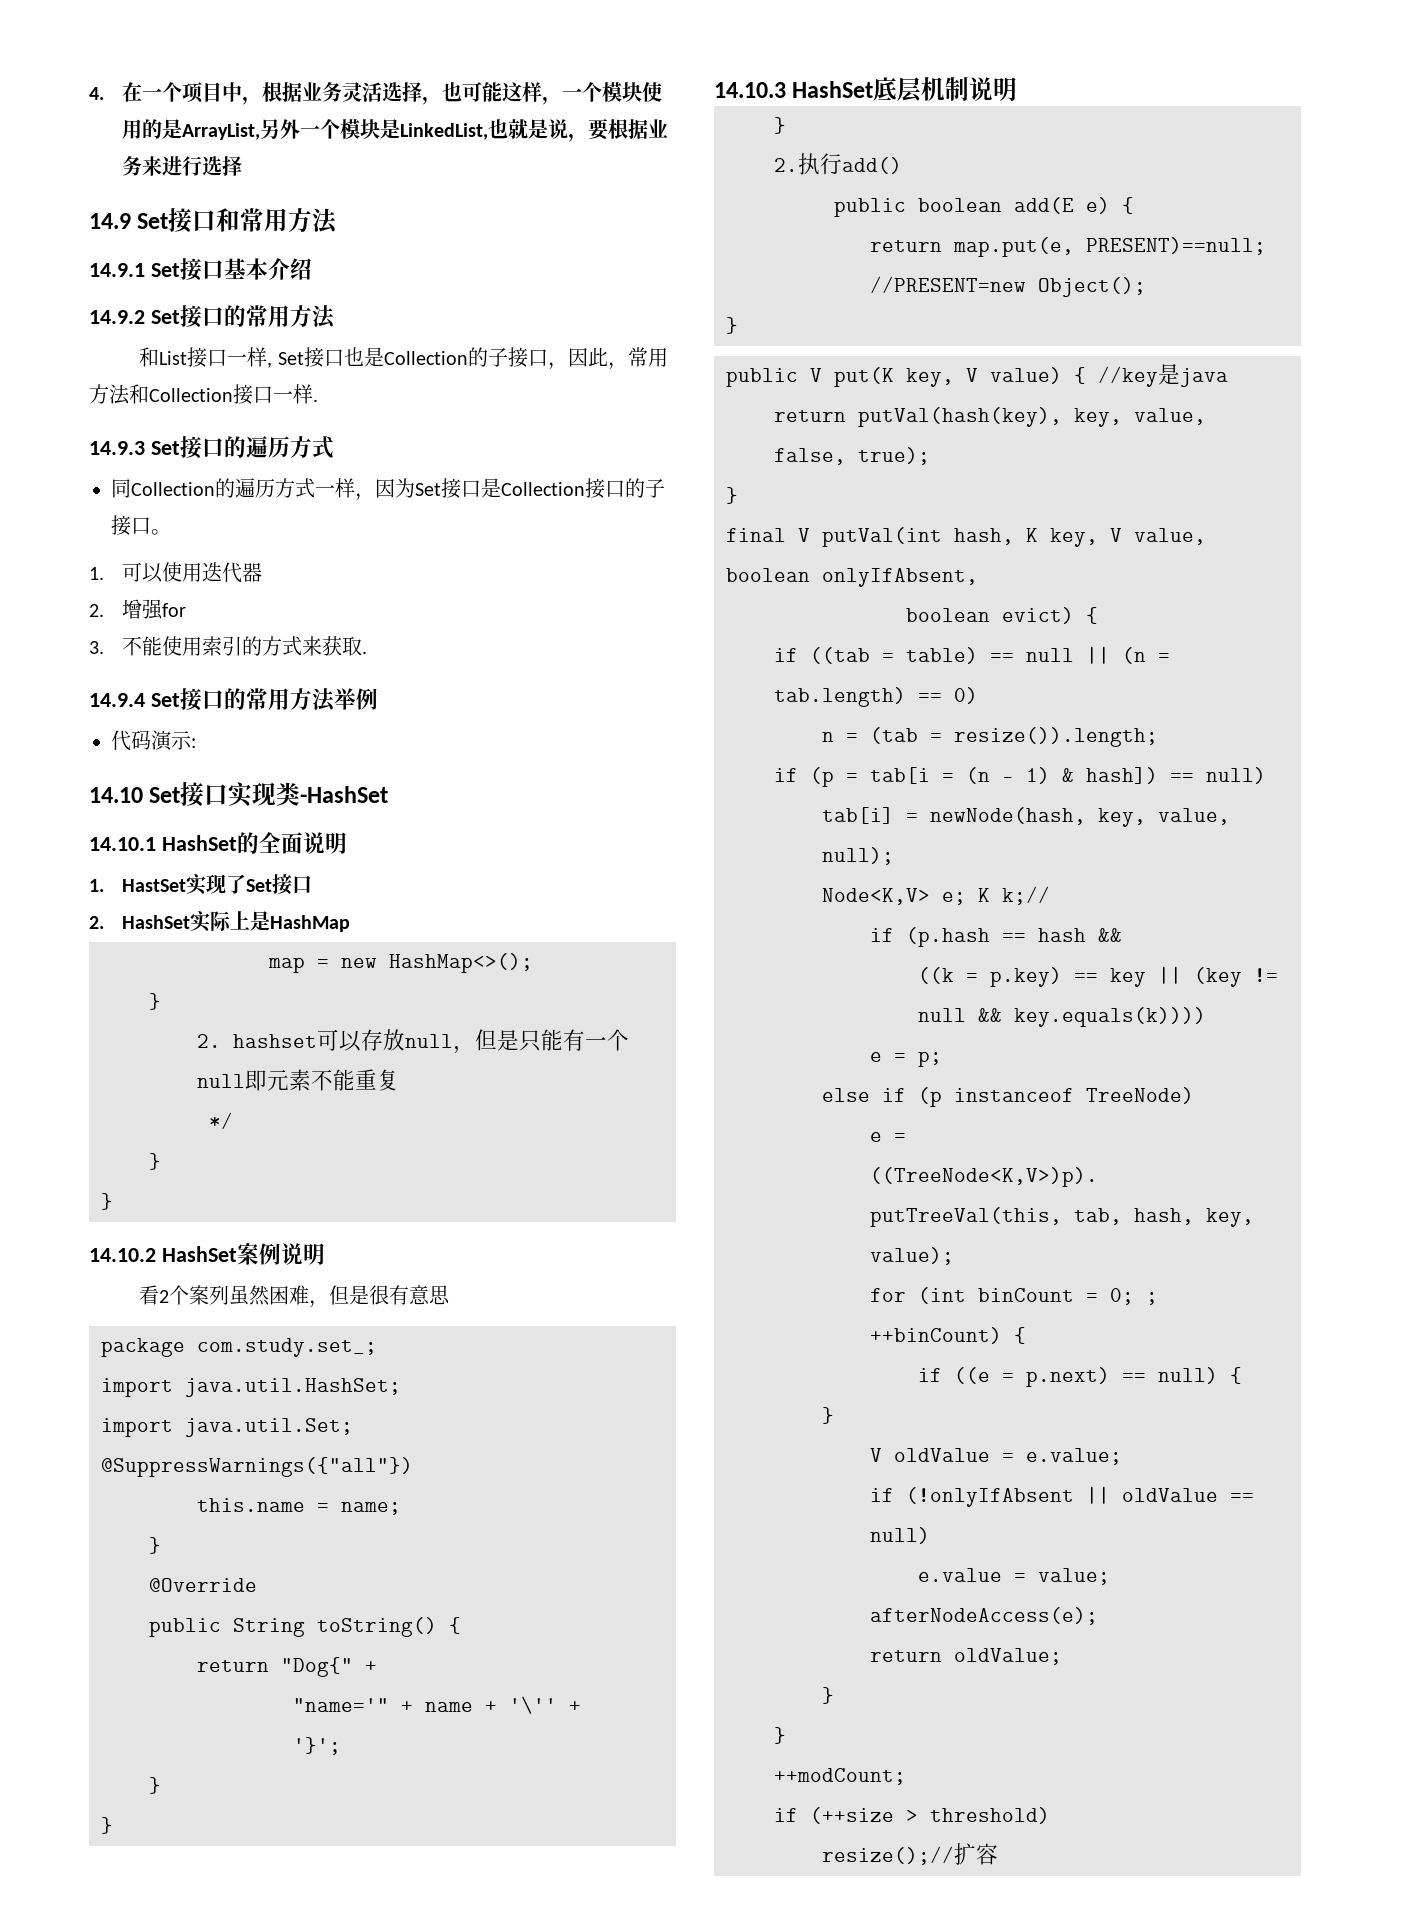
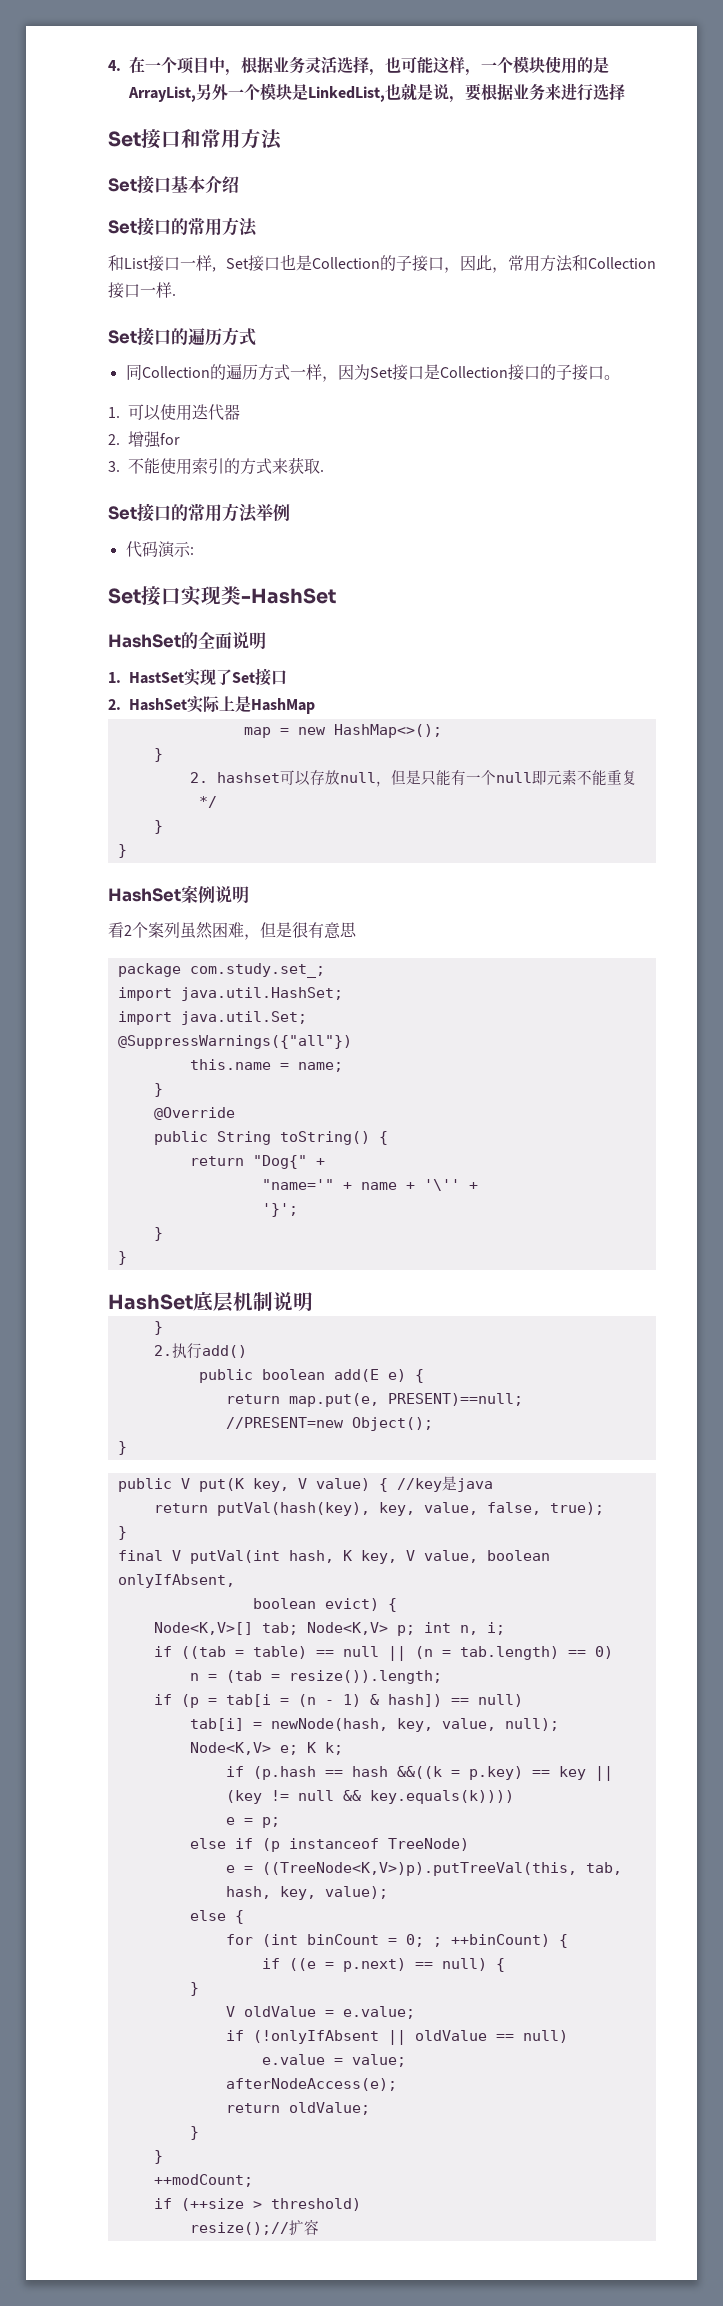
[89,213,131,229] 14.9 -> (625, 92) none
[89,263,145,277] 14.9.1 -> (282, 139) none
[89,310,145,324] 14.9.2 -> (239, 184) none
[89,441,145,455] 14.9.3 -> (176, 294) none
[89,693,145,707] 14.9.4 -> (324, 470) none
[89,787,143,803] 14.10 -> (194, 551) none
[89,837,156,851] 14.10.1 -> (336, 596) none
[89,1248,156,1262] 14.10.2 -> (127, 851) none
[714,82,786,98] 14.10.3 -> (127, 1258) none
(1098, 615) none -> [153,1622,505,1636] // Node<K,V>[] tab; Node<K,V> p; int n, i;
[1002,886,1050,905] k;// -> [324,1742,343,1755] k;
[1098,928,1122,942] [918,967,954,984] && // ((k -> [396,1766,442,1779] &&((k
(954, 1256) none -> [189,1910,244,1924] // else {

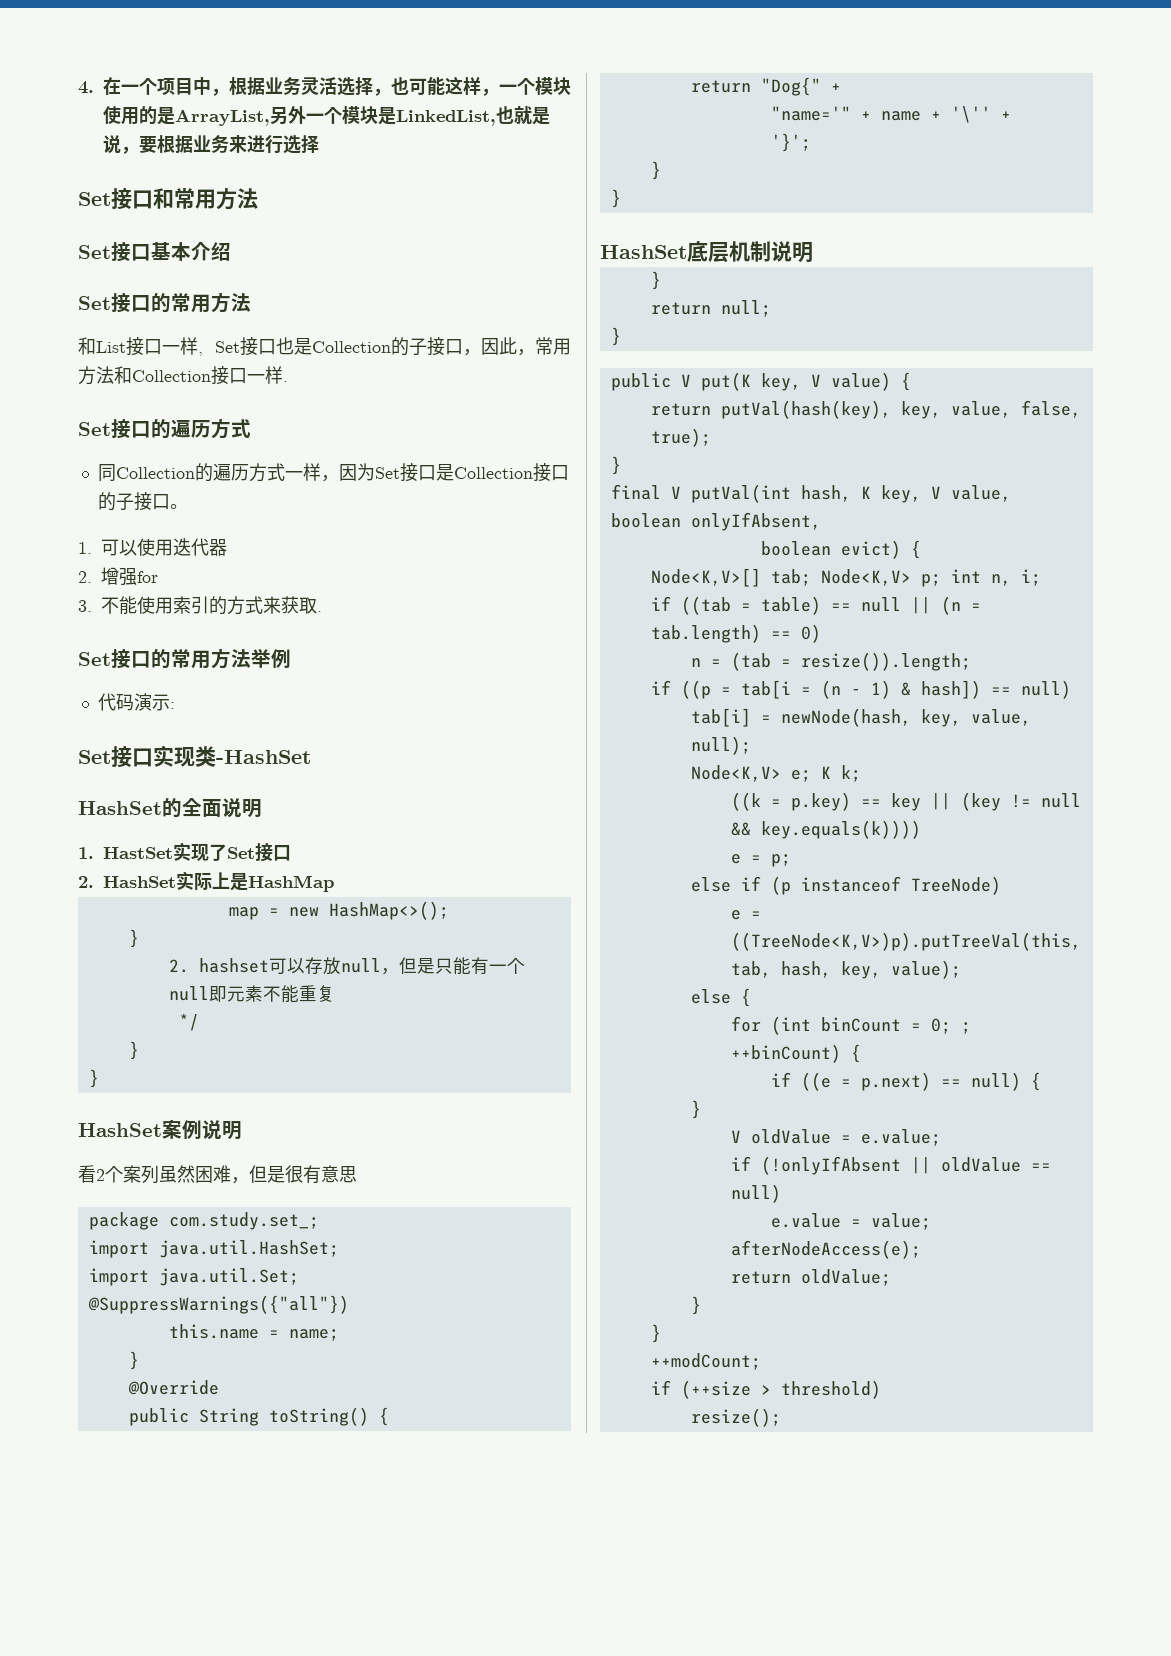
[153,1343,247,1359] [198,1369,424,1383] [225,1393,523,1407] [225,1417,433,1431] 2.执行add() // public boolean add(E e) { // return map.put(e, PRESENT)==null; //PRESENT=new Object(); -> [650,300,771,317] return null;
[396,1476,493,1492] //key是java -> (911, 381) none
[180,1694,199,1708] (p -> [680,680,711,699] ((p
[225,1766,442,1780] if (p.hash == hash &&((k -> [730,792,761,811] ((k
[189,2219,319,2235] resize();//扩容 -> [690,1408,781,1427] resize();

